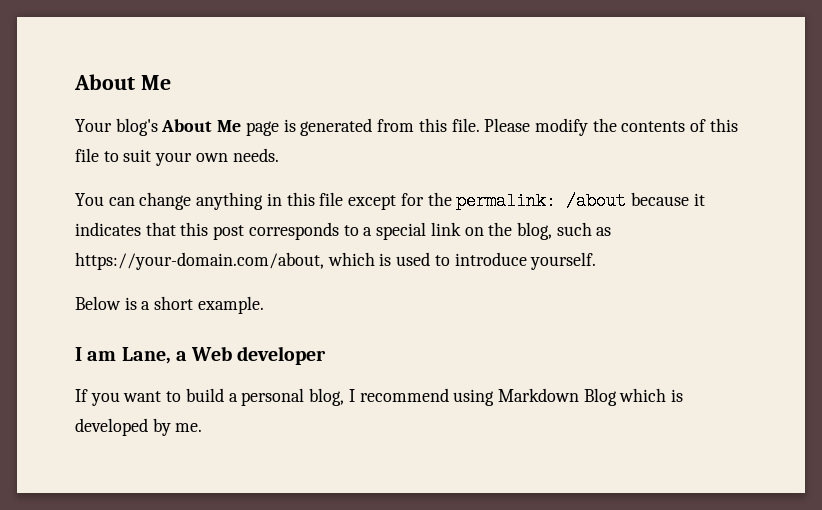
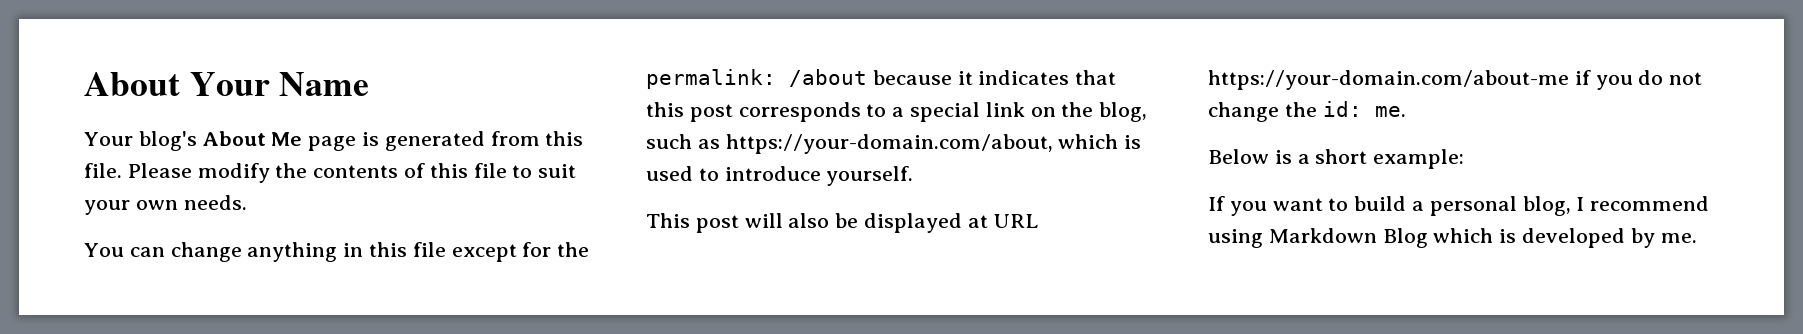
[74,74,171,90] About Me -> [84,72,370,96] About Your Name
[75,296,264,314] [75,346,327,365] Below is a short example. // I am Lane, a Web developer -> [646,213,1038,233] [1208,70,1703,90] [1208,101,1406,122] [1208,149,1465,169] This post will also be displayed at URL https://your-domain.com/about-me if you do not change the id: me. // Below is a short example:

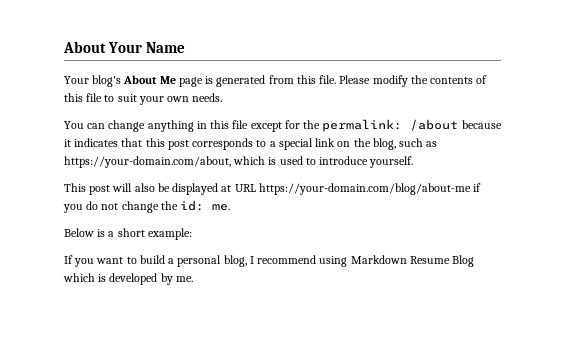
[1208,70,1569,90] https://your-domain.com/about-me -> [258,183,471,195] https://your-domain.com/blog/about-me
(1377, 235) none -> [409,256,450,264] Resume

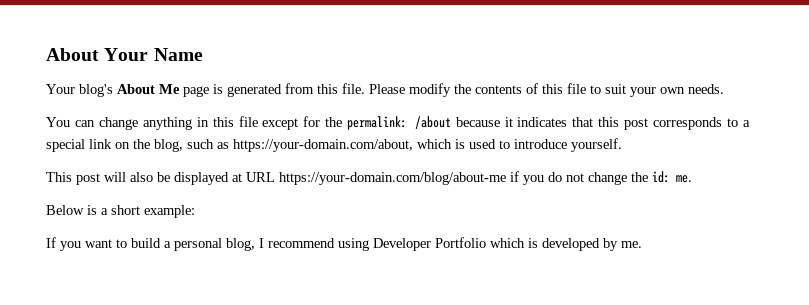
[350,255,475,267] Markdown Resume Blog -> [373,237,486,251] Developer Portfolio

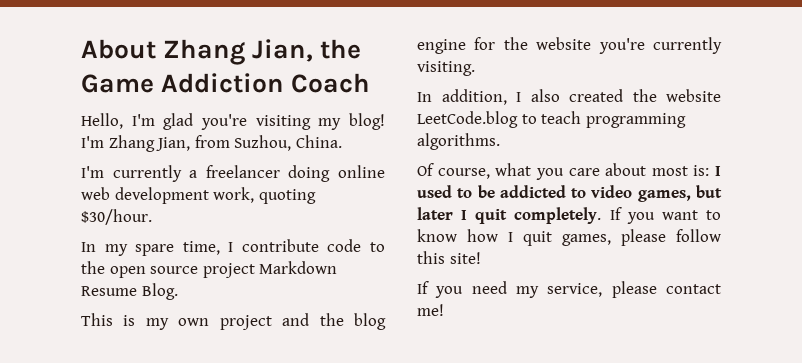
[46,48,203,61] [46,83,724,97] [46,116,750,130] [46,138,622,152] [46,171,692,185] [46,205,195,218] [46,237,642,251] About Your Name // Your blog's About Me page is generated from this file. Please modify the contents of this file to suit your own needs. // You can change anything in this file except for the permalink: /about because it indicates that this post corresponds to a special link on the blog, such as https://your-domain.com/about, which is used to introduce yourself. // This post will also be displayed at URL https://your-domain.com/blog/about-me if you do not change the id: me. // Below is a short example: // If you want to build a personal blog, I recommend using Developer Portfolio which is developed by me. -> [81,39,362,65] [81,73,371,93] [81,113,385,130] [81,135,342,152] [81,165,385,182] [81,187,316,204] [81,209,152,225] [81,239,385,256] [81,261,338,278] [81,283,178,300] [81,313,386,330] [417,37,722,54] [417,61,475,76] [417,89,721,105] [417,111,686,128] [417,133,500,150] [417,163,721,180] [417,185,722,202] [417,207,721,224] [417,229,721,246] [417,251,481,264] [417,281,721,298] [417,304,444,316] About Zhang Jian, the Game Addiction Coach // Hello, I'm glad you're visiting my blog! I'm Zhang Jian, from Suzhou, China. // I'm currently a freelancer doing online web development work, quoting $30/hour. // In my spare time, I contribute code to the open source project Markdown Resume Blog. // This is my own project and the blog engine for the website you're currently visiting. // In addition, I also created the website LeetCode.blog to teach programming algorithms. // Of course, what you care about most is: I used to be addicted to video games, but later I quit completely. If you want to know how I quit games, please follow this site! // If you need my service, please contact me!

